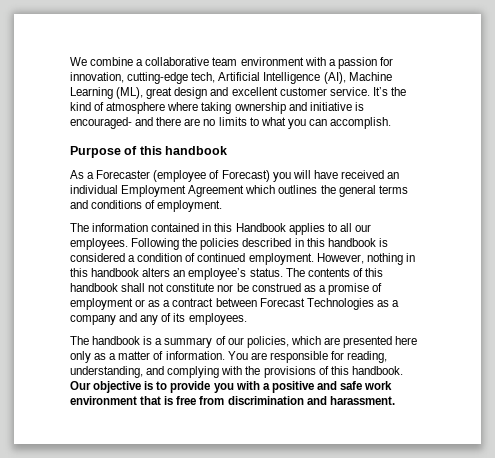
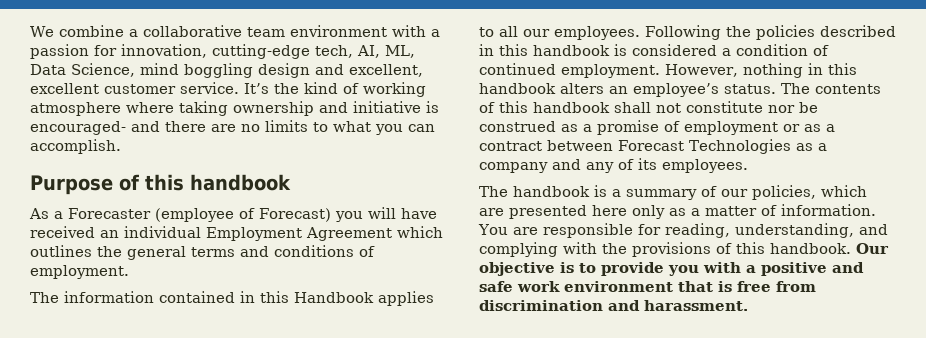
[218,72,392,84] [70,87,173,99] Artificial Intelligence (AI), Machine Learning (ML), great -> [357,45,415,58] [30,63,253,78] AI, ML, Data Science, mind boggling
(229, 91) none -> [349,64,423,77] excellent,
(105, 106) none -> [363,82,426,97] working

